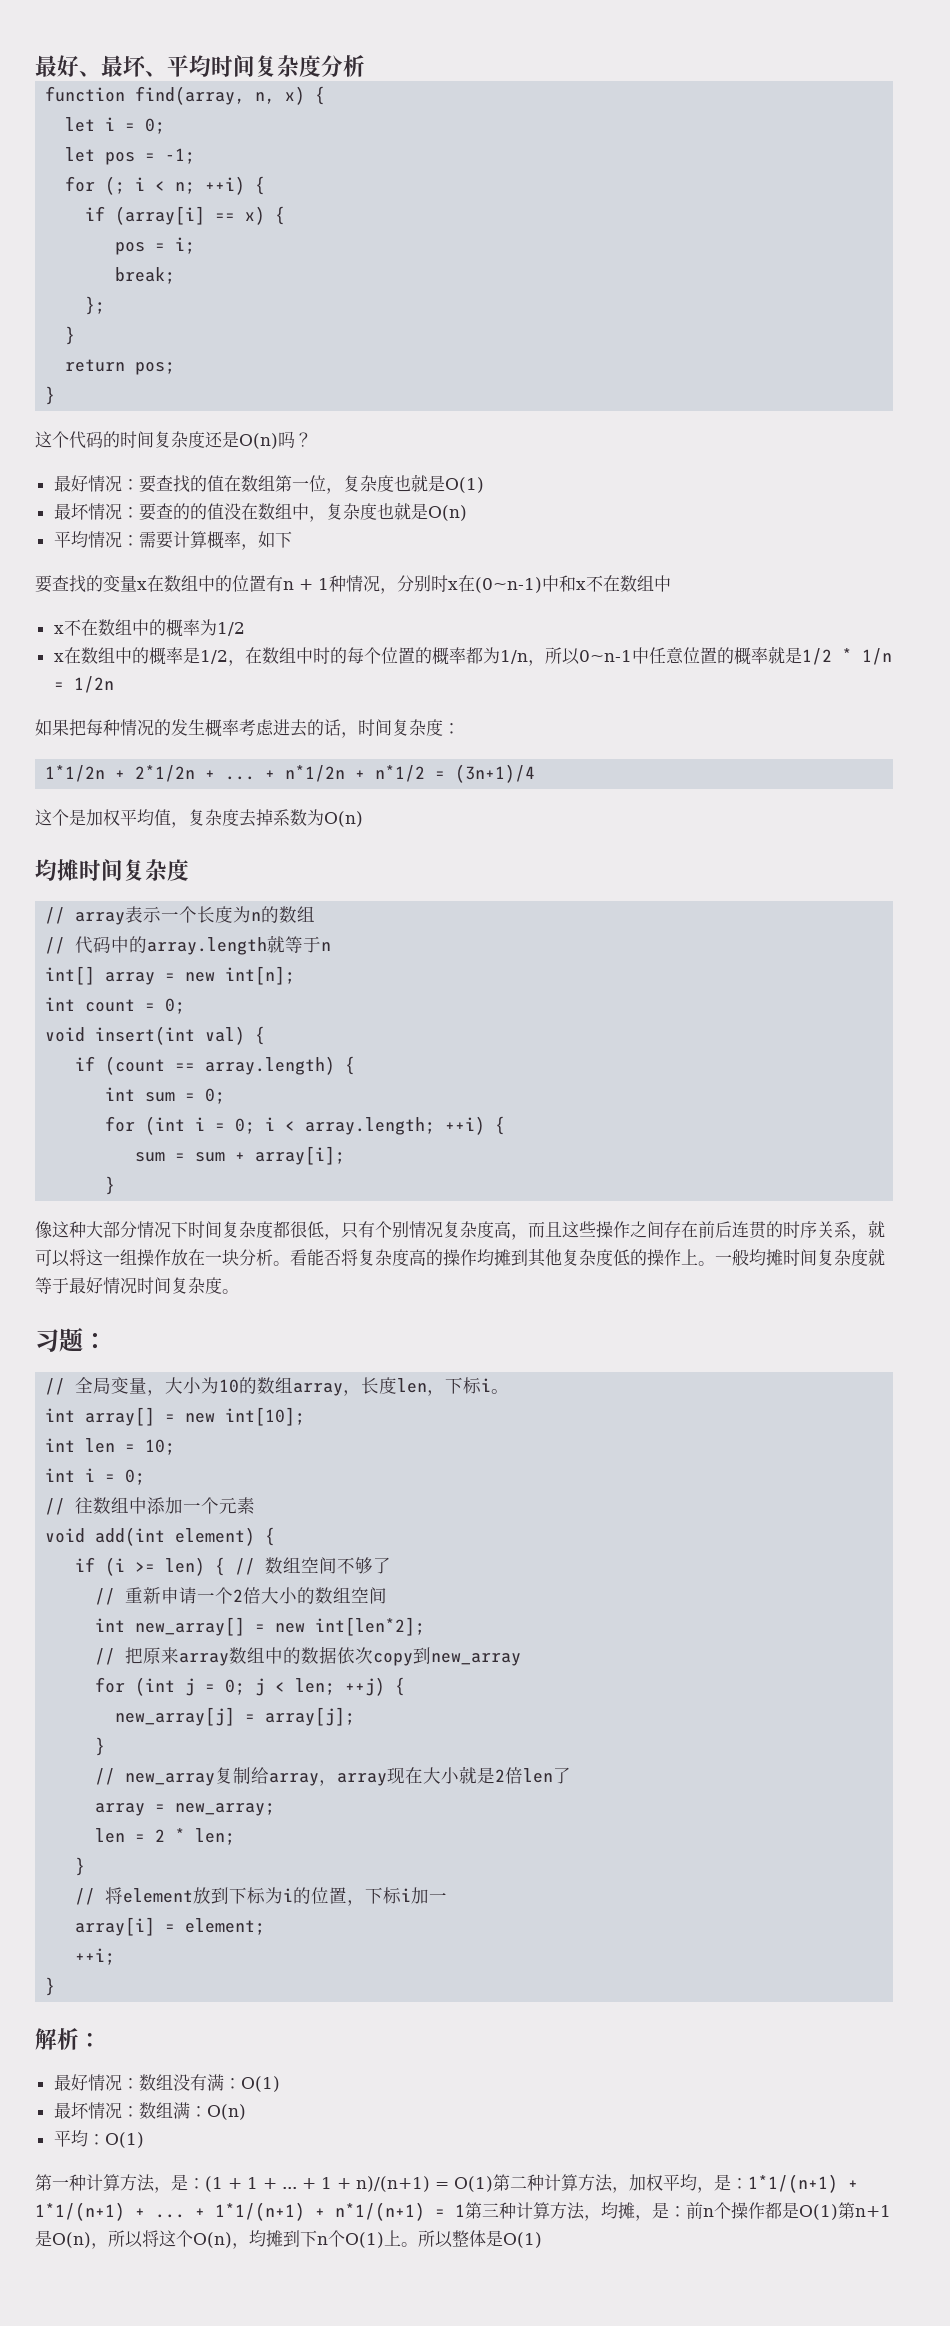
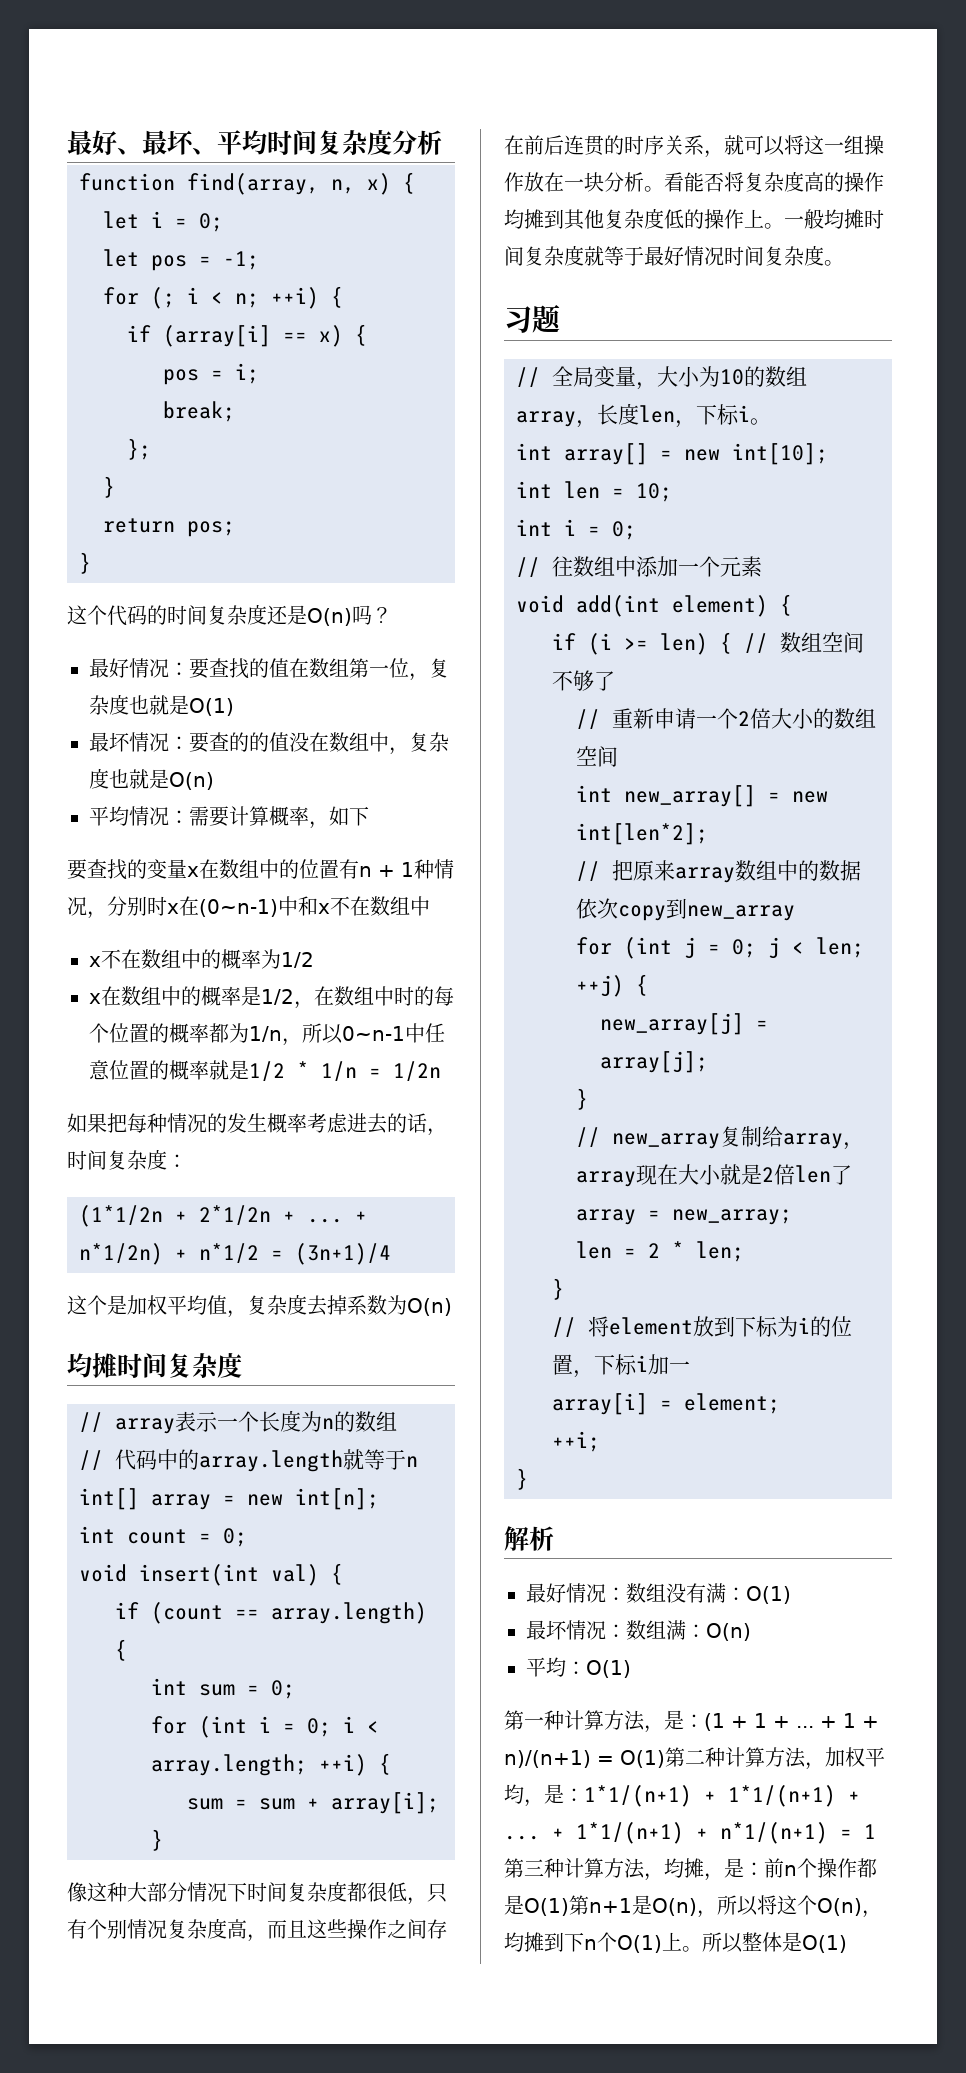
[45,765,106,782] 1*1/2n -> [79,1205,163,1227] (1*1/2n
[285,765,346,782] n*1/2n -> [79,1243,163,1265] n*1/2n)
[83,1333,107,1349] ： -> (560, 318) none
[79,2033,101,2047] ： -> (554, 1538) none

